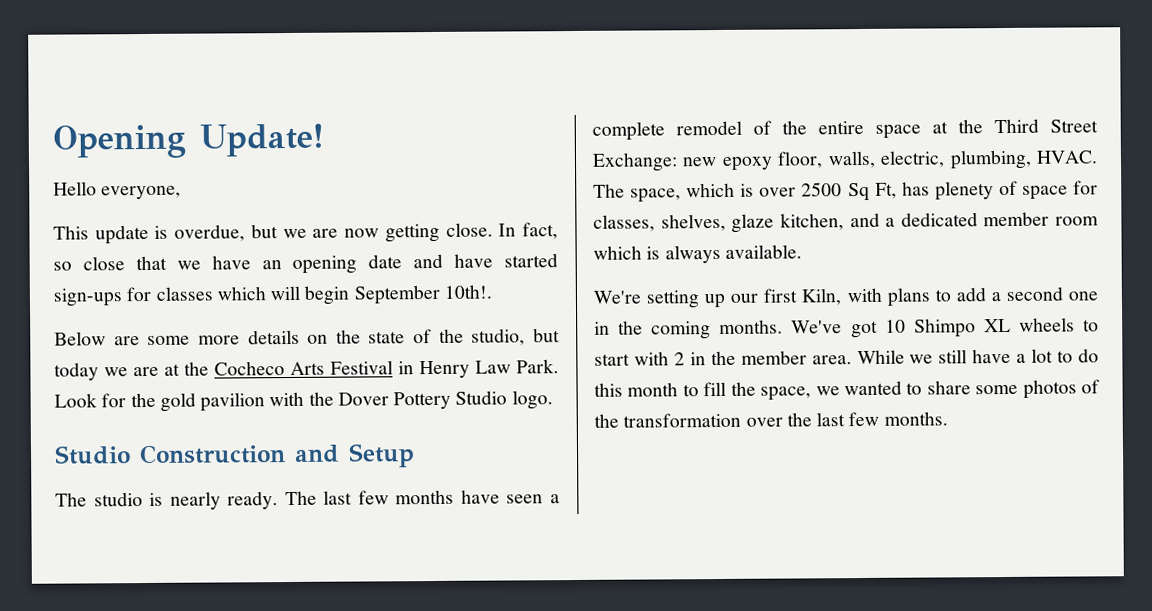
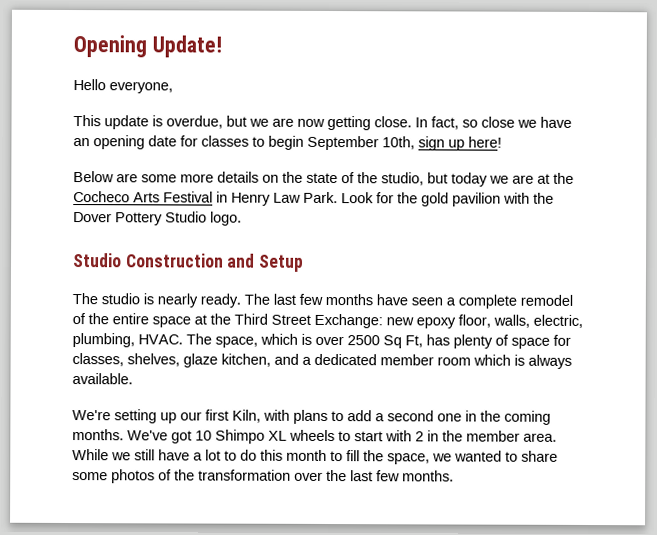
[135,255,167,271] that -> (515, 122) none
[413,253,558,269] [53,284,492,307] and have started sign-ups for classes which will begin September 10th!. -> [180,135,502,151] for classes to begin September 10th, sign up here!
[934,181,994,201] plenety -> [453,334,493,349] plenty

